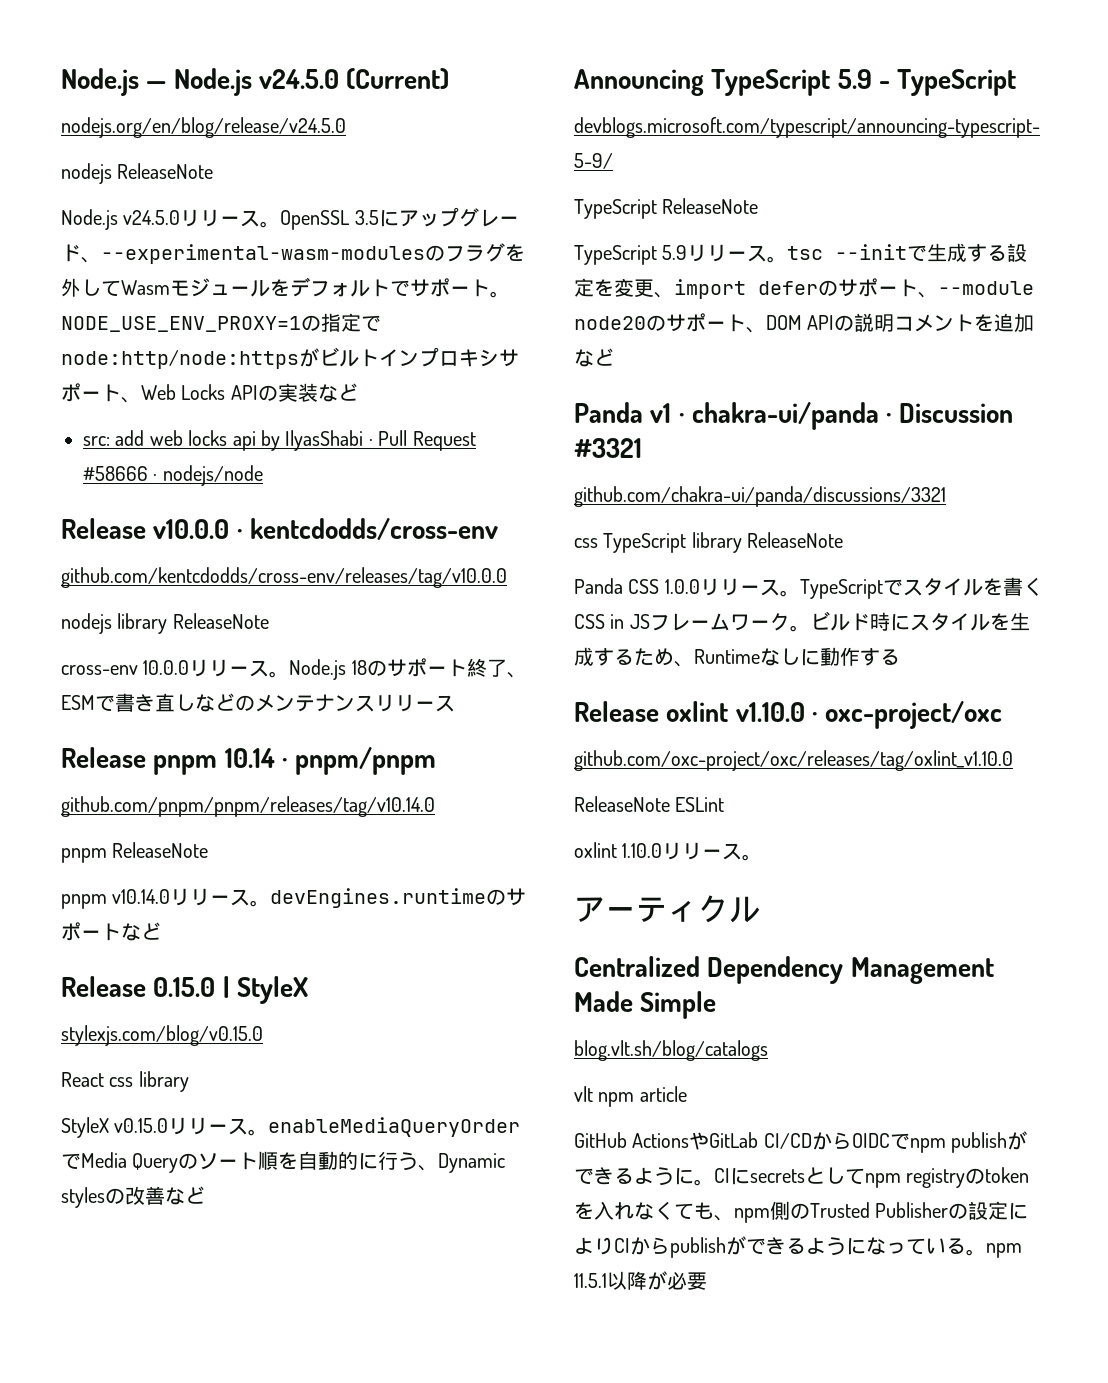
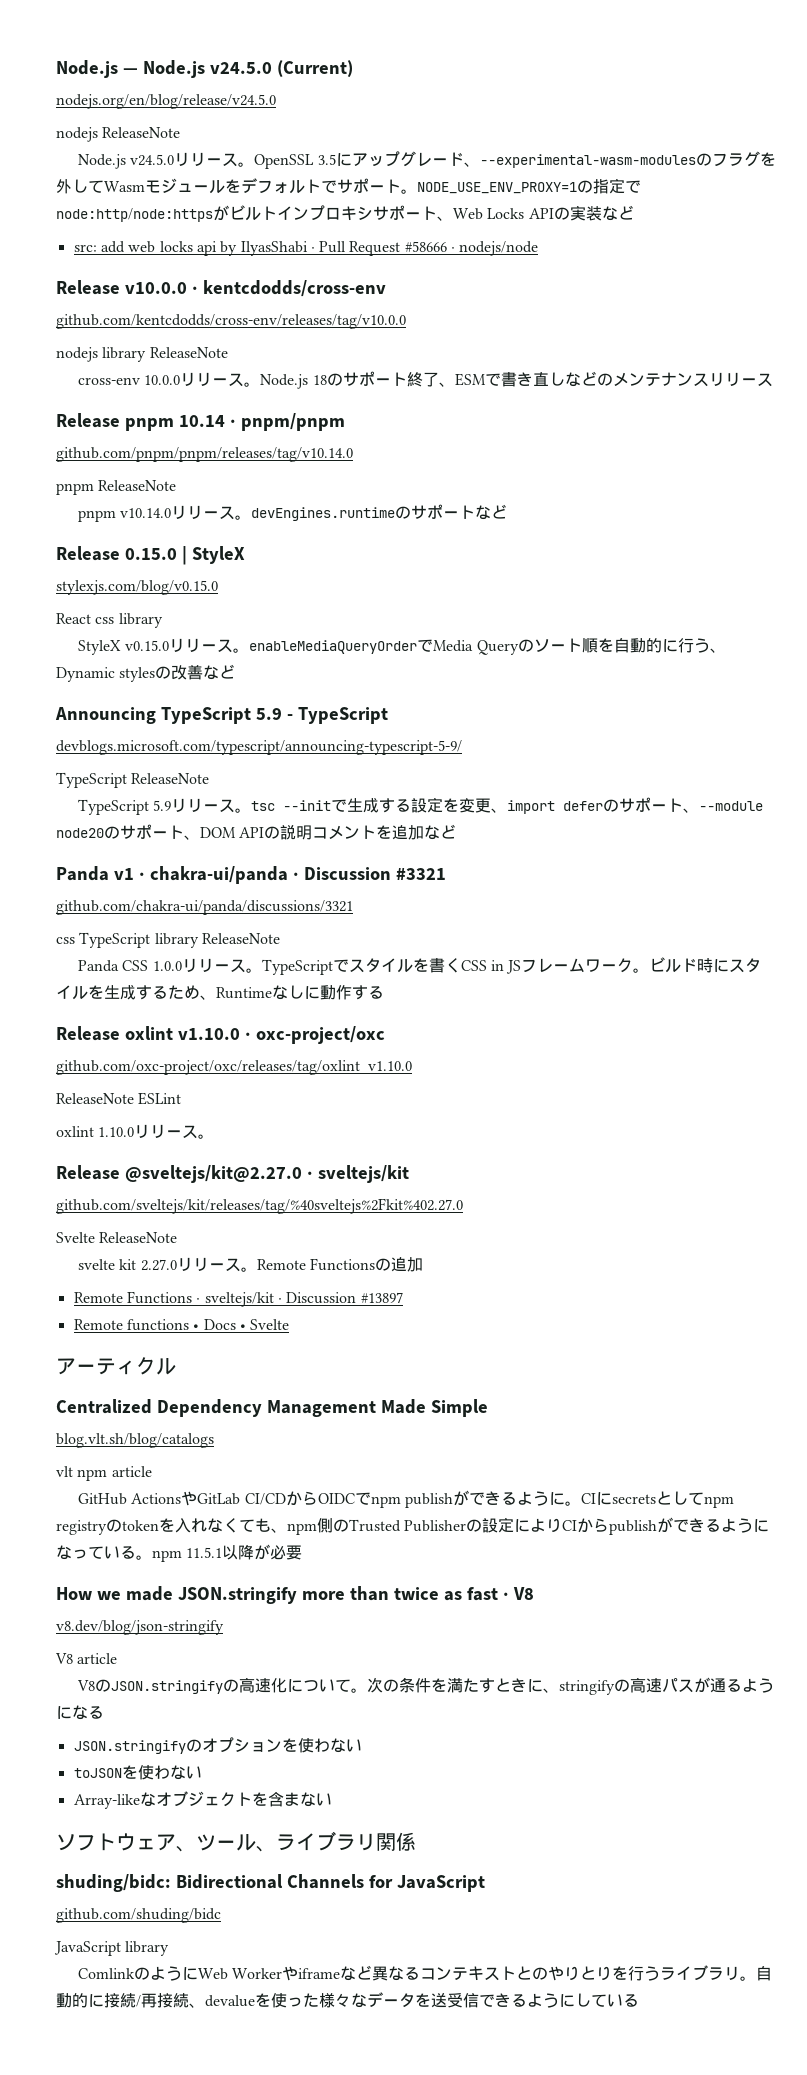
(763, 857) none -> [56,1165,409,1183] [56,1198,463,1214] [56,1232,178,1243] [78,1257,424,1272] [73,1291,403,1307] [73,1319,290,1331] // Release @sveltejs/kit@2.27.0 · sveltejs/kit // github.com/sveltejs/kit/releases/tag/%40sveltejs%2Fkit%402.27.0 // Svelte ReleaseNote // svelte kit 2.27.0リリース。Remote Functionsの追加 // Remote Functions · sveltejs/kit · Discussion #13897 // Remote functions • Docs • Svelte
(707, 1281) none -> [56,1586,534,1604] [56,1620,224,1635] [55,1653,118,1664] [77,1677,775,1695] [56,1705,104,1720] [73,1737,362,1754] [73,1765,202,1780] [73,1791,332,1809] [56,1831,416,1852] [56,1874,485,1892] [56,1908,221,1923] [54,1941,170,1956] [78,1965,773,1981] [56,1992,639,2008] // How we made JSON.stringify more than twice as fast · V8 // v8.dev/blog/json-stringify // V8 article // V8のJSON.stringifyの高速化について。次の条件を満たすときに、stringifyの高速パスが通るようになる // JSON.stringifyのオプションを使わない // toJSONを使わない // Array-likeなオブジェクトを含まない // ソフトウェア、ツール、ライブラリ関係 // shuding/bidc: Bidirectional Channels for JavaScript // github.com/shuding/bidc // JavaScript library // ComlinkのようにWeb Workerやiframeなど異なるコンテキストとのやりとりを行うライブラリ。自動的に接続/再接続、devalueを使った様々なデータを送受信できるようにしている

